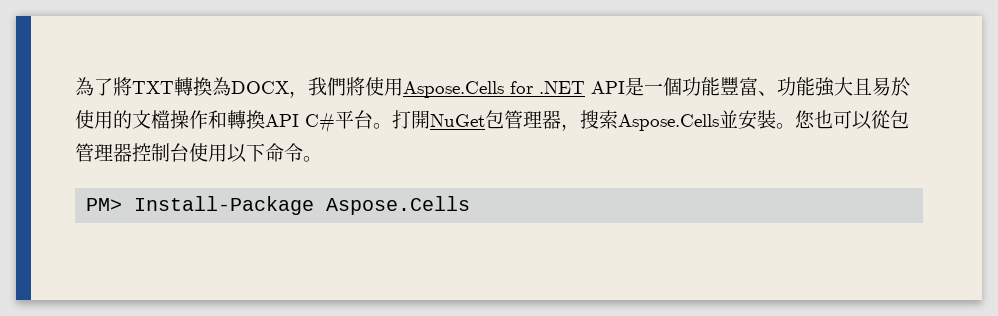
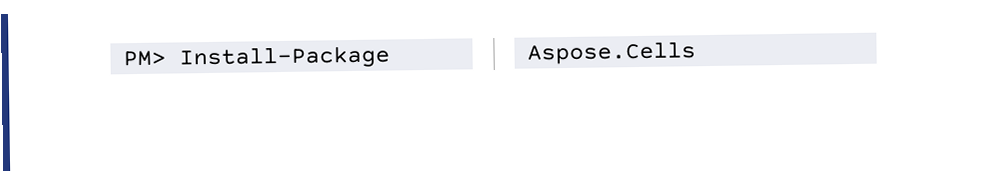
[75,77,910,98] [75,110,909,133] [75,143,322,163] 為了將TXT轉換為DOCX，我們將使用Aspose.Cells for .NET API是一個功能豐富、功能強大且易於使用的文檔操作和轉換API C#平台。打開NuGet包管理器，搜索Aspose.Cells並安裝。您也可以從包管理器控制台使用以下命令。 // -> (122, 58) none

